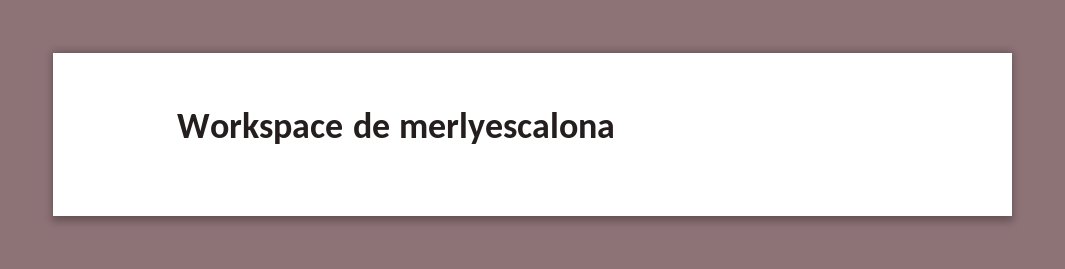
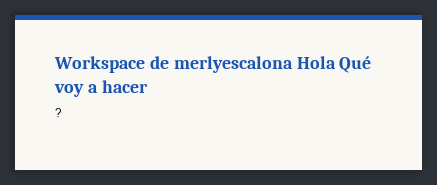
(616, 128) none -> [296,56,372,73] [54,80,148,97] [55,108,61,117] Hola Qué voy a hacer // ?

